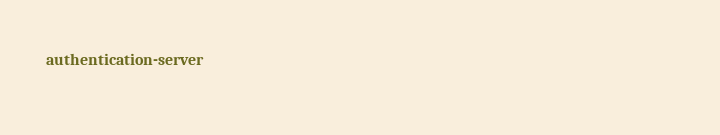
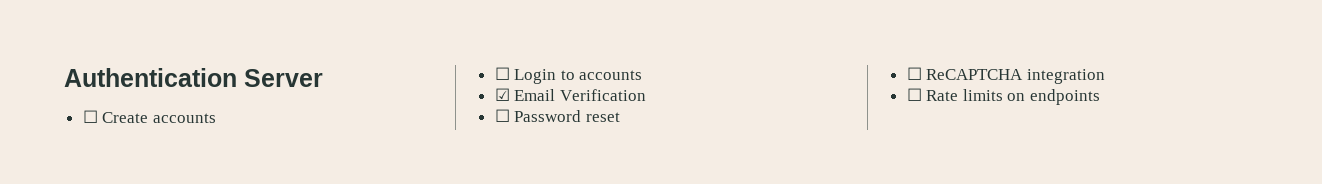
[46,53,204,65] authentication-server -> [64,68,323,87] [82,110,216,123] [494,67,643,84] [494,88,646,101] [494,109,620,122] [906,67,1105,84] [906,88,1101,105] Authentication Server // ☐ Create accounts // ☐ Login to accounts // ☑ Email Verification // ☐ Password reset // ☐ ReCAPTCHA integration // ☐ Rate limits on endpoints

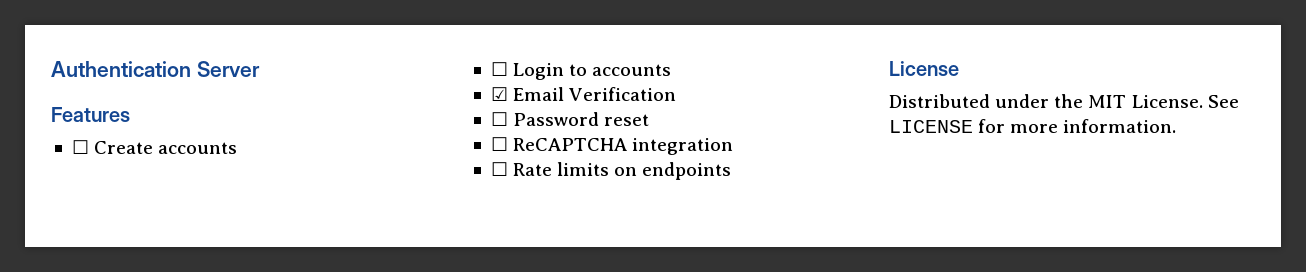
(323, 78) none -> [51,107,130,122] // Features
(1101, 97) none -> [889,61,959,76] [889,94,1239,108] [889,119,1177,133] // License // Distributed under the MIT License. See LICENSE for more information.

